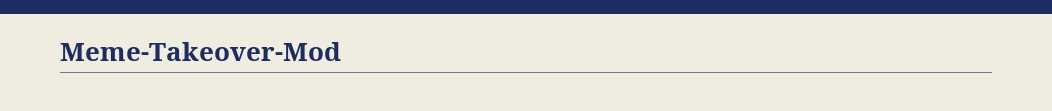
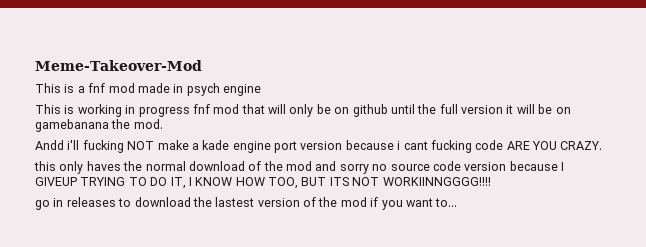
(341, 51) none -> [35,83,261,96] [35,104,571,117] [35,119,163,132] [35,140,603,153] [34,161,564,174] [35,177,491,189] [35,197,458,210] // This is a fnf mod made in psych engine // This is working in progress fnf mod that will only be on github until the full version it will be on gamebanana the mod. // Andd i'll fucking NOT make a kade engine port version because i cant fucking code ARE YOU CRAZY. // this only haves the normal download of the mod and sorry no source code version because I GIVEUP TRYING TO DO IT, I KNOW HOW TOO, BUT ITS NOT WORKIINNGGGG!!!! // go in releases to download the lastest version of the mod if you want to...

